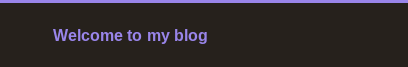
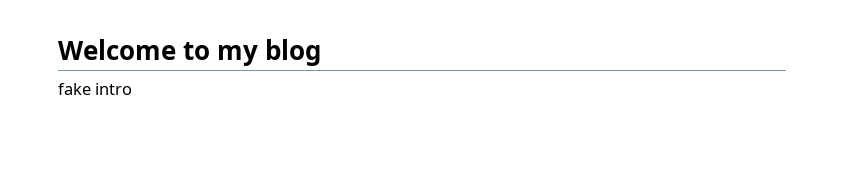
(208, 36) none -> [58,83,133,95] // fake intro

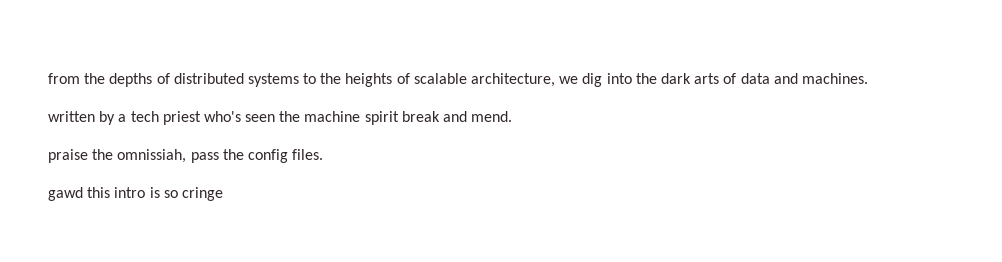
[58,39,322,66] [58,83,133,95] Welcome to my blog // fake intro -> [48,73,868,87] [48,111,513,125] [48,149,324,163] [48,187,223,201] from the depths of distributed systems to the heights of scalable architecture, we dig into the dark arts of data and machines. // written by a tech priest who's seen the machine spirit break and mend. // praise the omnissiah, pass the config files. // gawd this intro is so cringe

